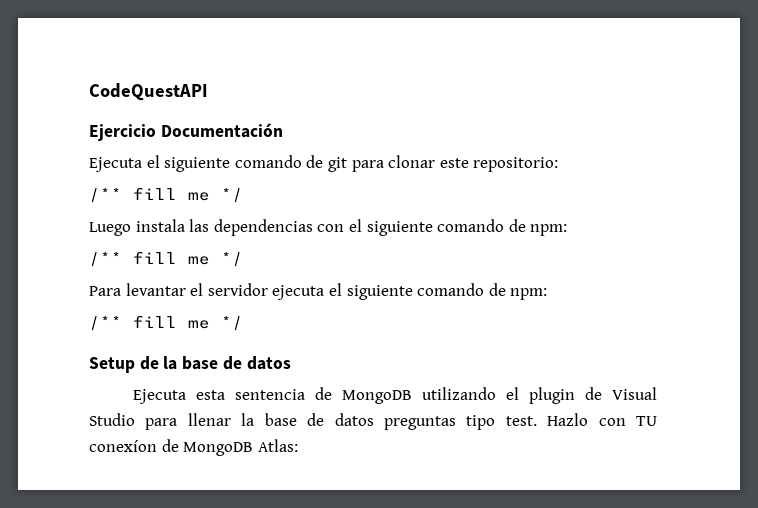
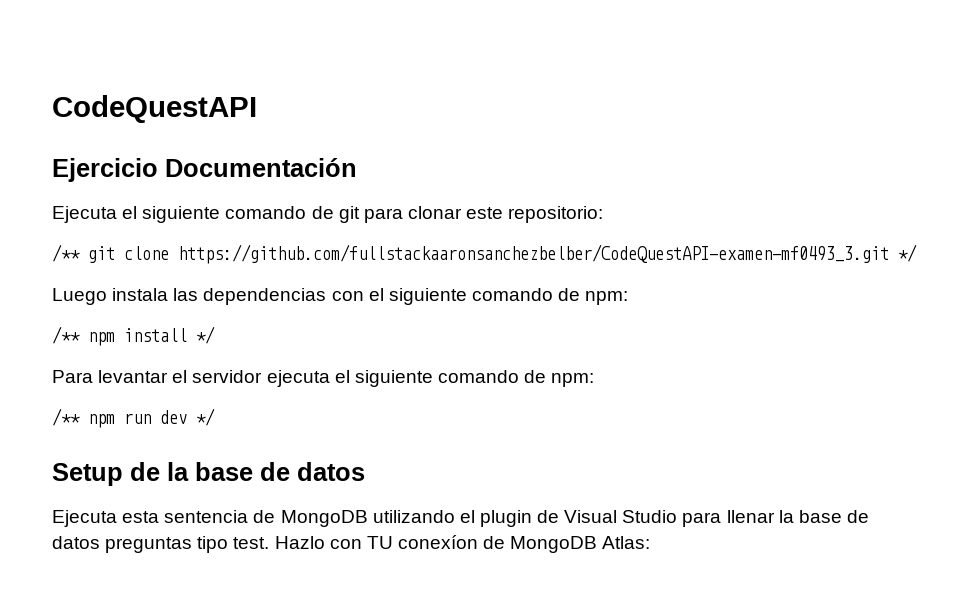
[133,187,210,201] fill me -> [88,244,889,264] git clone https://github.com/fullstackaaronsanchezbelber/CodeQuestAPI-examen-mf0493_3.git
[133,251,210,265] fill me -> [88,328,187,346] npm install
[133,315,210,329] fill me -> [88,410,187,428] npm run dev

